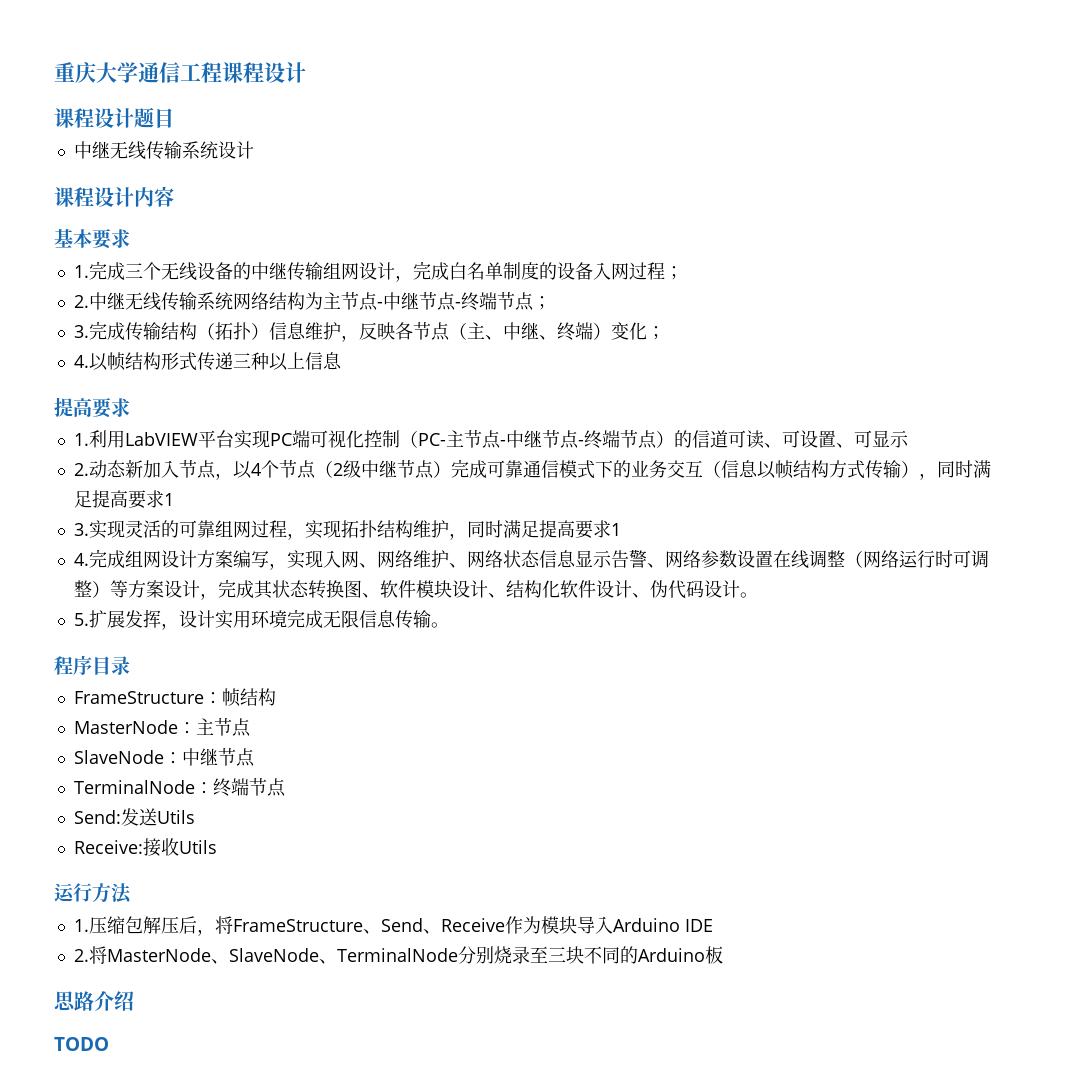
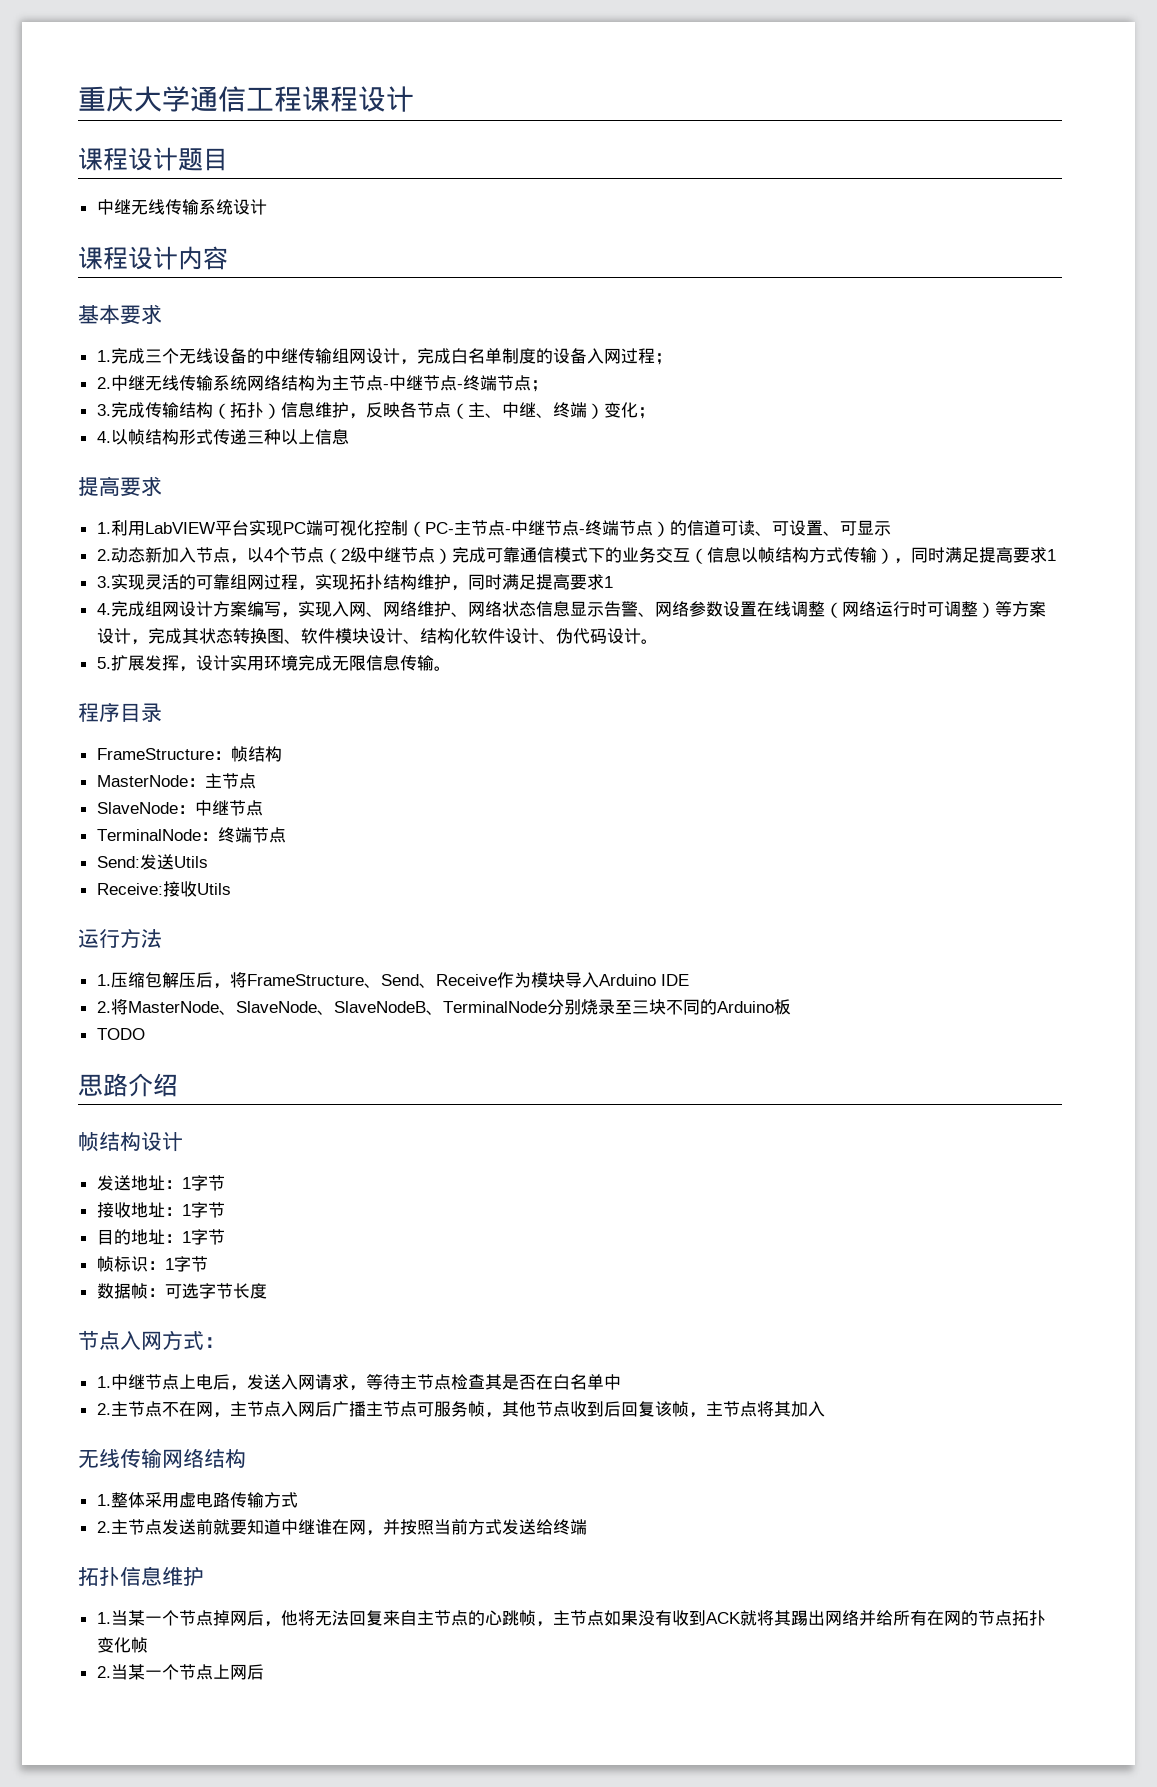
(337, 961) none -> [333,1001,443,1015] SlaveNodeB、
(723, 955) none -> [96,1028,145,1040] // TODO
[54,1037,109,1051] TODO -> [78,1132,183,1152] [96,1175,225,1191] [96,1202,225,1218] [96,1229,225,1245] [96,1256,208,1272] [96,1283,267,1299] [78,1330,225,1350] [96,1374,621,1391] [96,1401,825,1418] [78,1448,246,1468] [96,1492,298,1508] [96,1519,587,1536] [78,1566,204,1586] [96,1610,1046,1627] [96,1637,148,1653] [96,1664,264,1680] 帧结构设计 // 发送地址：1字节 // 接收地址：1字节 // 目的地址：1字节 // 帧标识：1字节 // 数据帧：可选字节长度 // 节点入网方式： // 1.中继节点上电后，发送入网请求，等待主节点检查其是否在白名单中 // 2.主节点不在网，主节点入网后广播主节点可服务帧，其他节点收到后回复该帧，主节点将其加入 // 无线传输网络结构 // 1.整体采用虚电路传输方式 // 2.主节点发送前就要知道中继谁在网，并按照当前方式发送给终端 // 拓扑信息维护 // 1.当某一个节点掉网后，他将无法回复来自主节点的心跳帧，主节点如果没有收到ACK就将其踢出网络并给所有在网的节点拓扑变化帧 // 2.当某一个节点上网后

